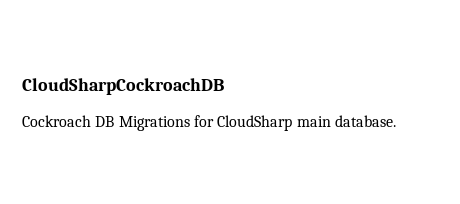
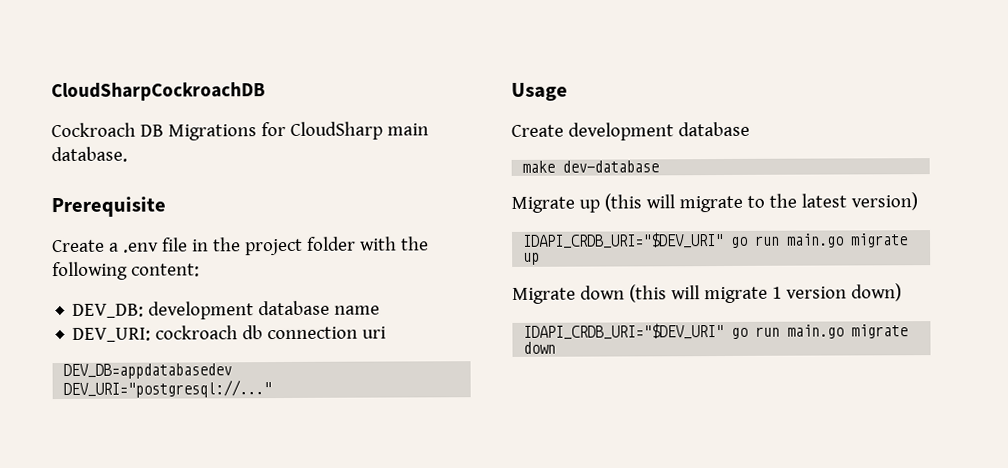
(396, 121) none -> [51,196,166,218] [52,236,429,256] [52,261,200,281] [72,300,381,320] [72,325,387,342] [63,363,233,379] [63,380,273,398] [511,82,568,101] [511,121,750,141] [522,160,660,173] [511,192,918,213] [522,232,909,249] [523,252,541,265] [512,283,902,304] [523,323,909,340] [523,341,557,354] // Prerequisite // Create a .env file in the project folder with the following content: // DEV_DB: development database name // DEV_URI: cockroach db connection uri // DEV_DB=appdatabasedev // DEV_URI="postgresql://..." // Usage // Create development database // make dev-database // Migrate up (this will migrate to the latest version) // IDAPI_CRDB_URI="$DEV_URI" go run main.go migrate up // Migrate down (this will migrate 1 version down) // IDAPI_CRDB_URI="$DEV_URI" go run main.go migrate down

